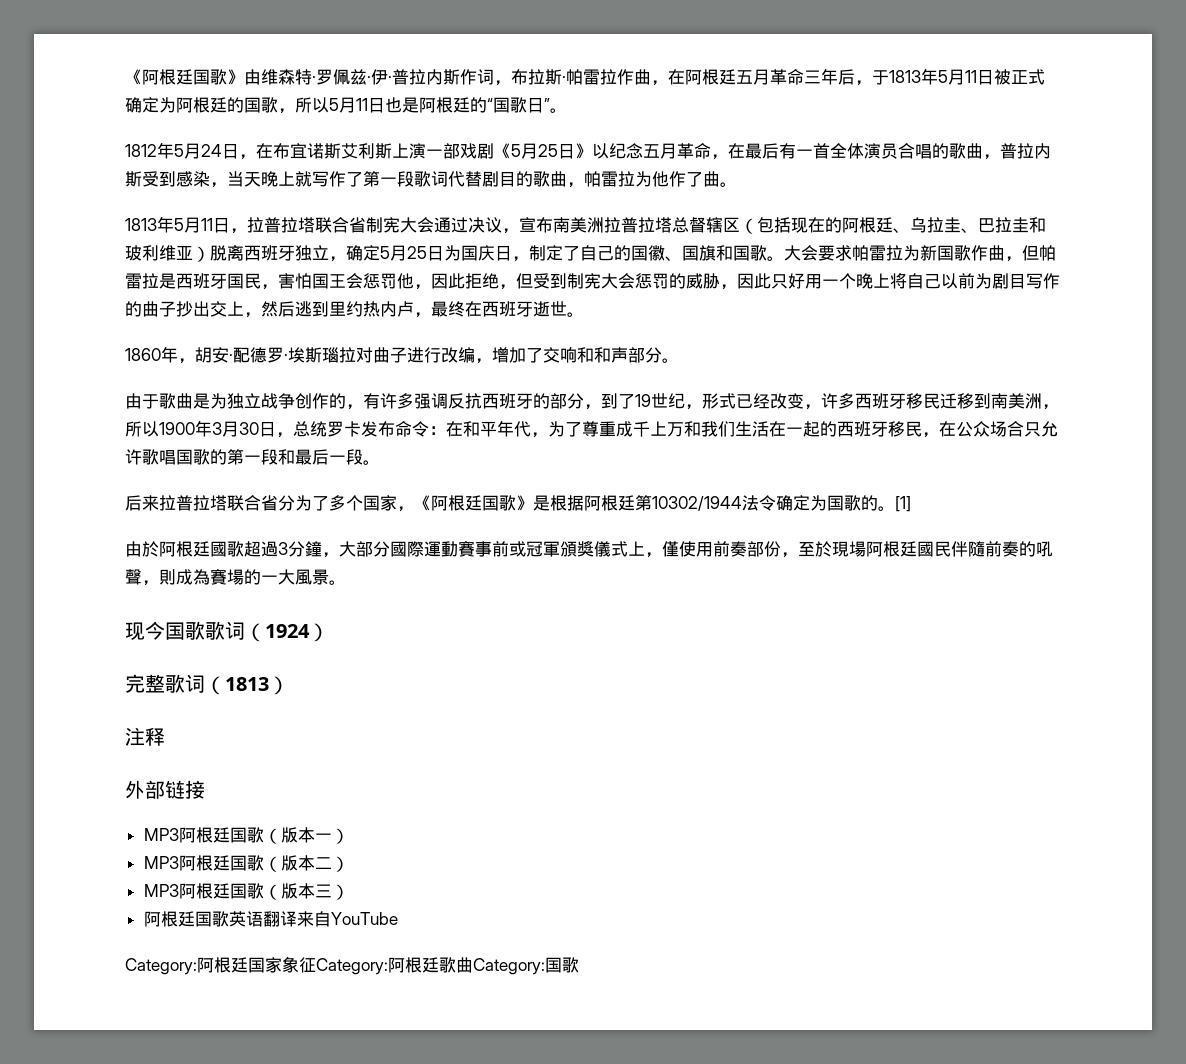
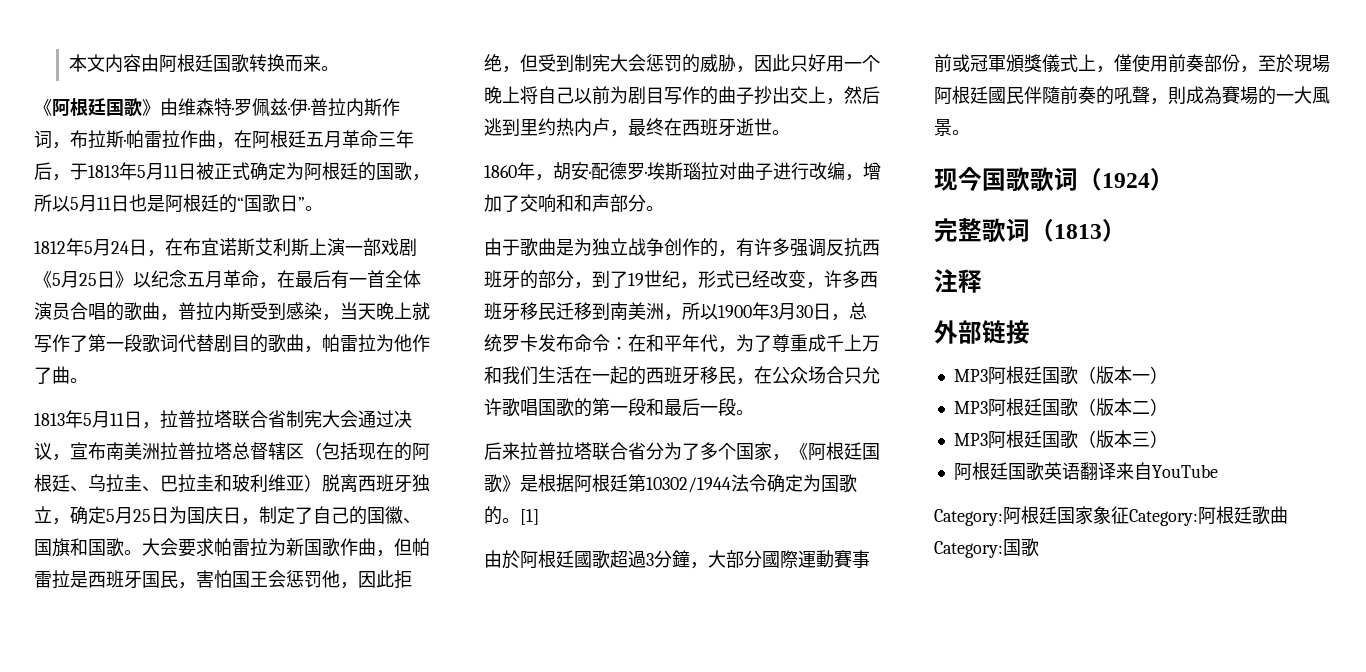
(125, 77) none -> [68,54,339,73] 本文内容由阿根廷国歌转换而来。 //

